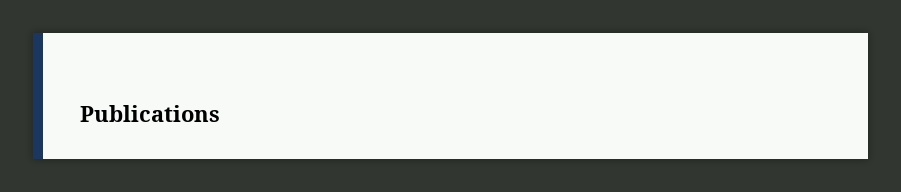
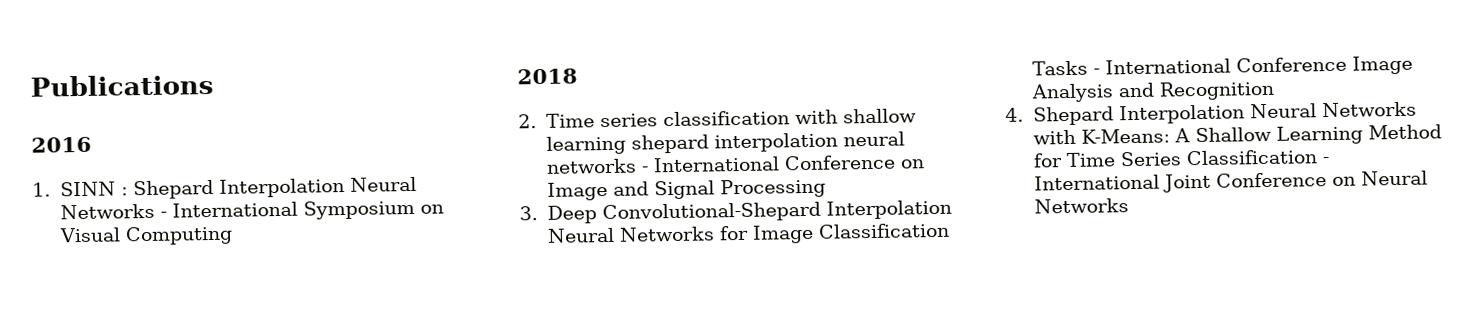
(220, 113) none -> [31,136,92,153] [32,176,417,200] [59,199,444,220] [58,225,233,246] [517,68,578,85] [518,108,917,129] [545,131,905,155] [545,154,925,174] [546,178,826,201] [519,199,952,224] [546,222,950,244] [1031,55,1414,76] [1030,80,1275,103] [1005,101,1417,126] [1032,124,1443,145] [1032,149,1330,168] [1033,170,1428,193] [1033,198,1129,214] // 2016 // 1. SINN : Shepard Interpolation Neural Networks - International Symposium on Visual Computing // 2018 // 2. Time series classification with shallow learning shepard interpolation neural networks - International Conference on Image and Signal Processing // 3. Deep Convolutional-Shepard Interpolation Neural Networks for Image Classification Tasks - International Conference Image Analysis and Recognition // 4. Shepard Interpolation Neural Networks with K-Means: A Shallow Learning Method for Time Series Classification - International Joint Conference on Neural Networks

